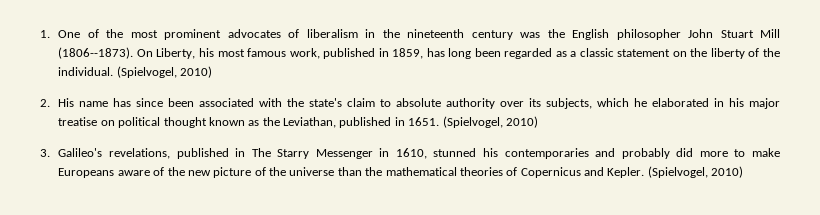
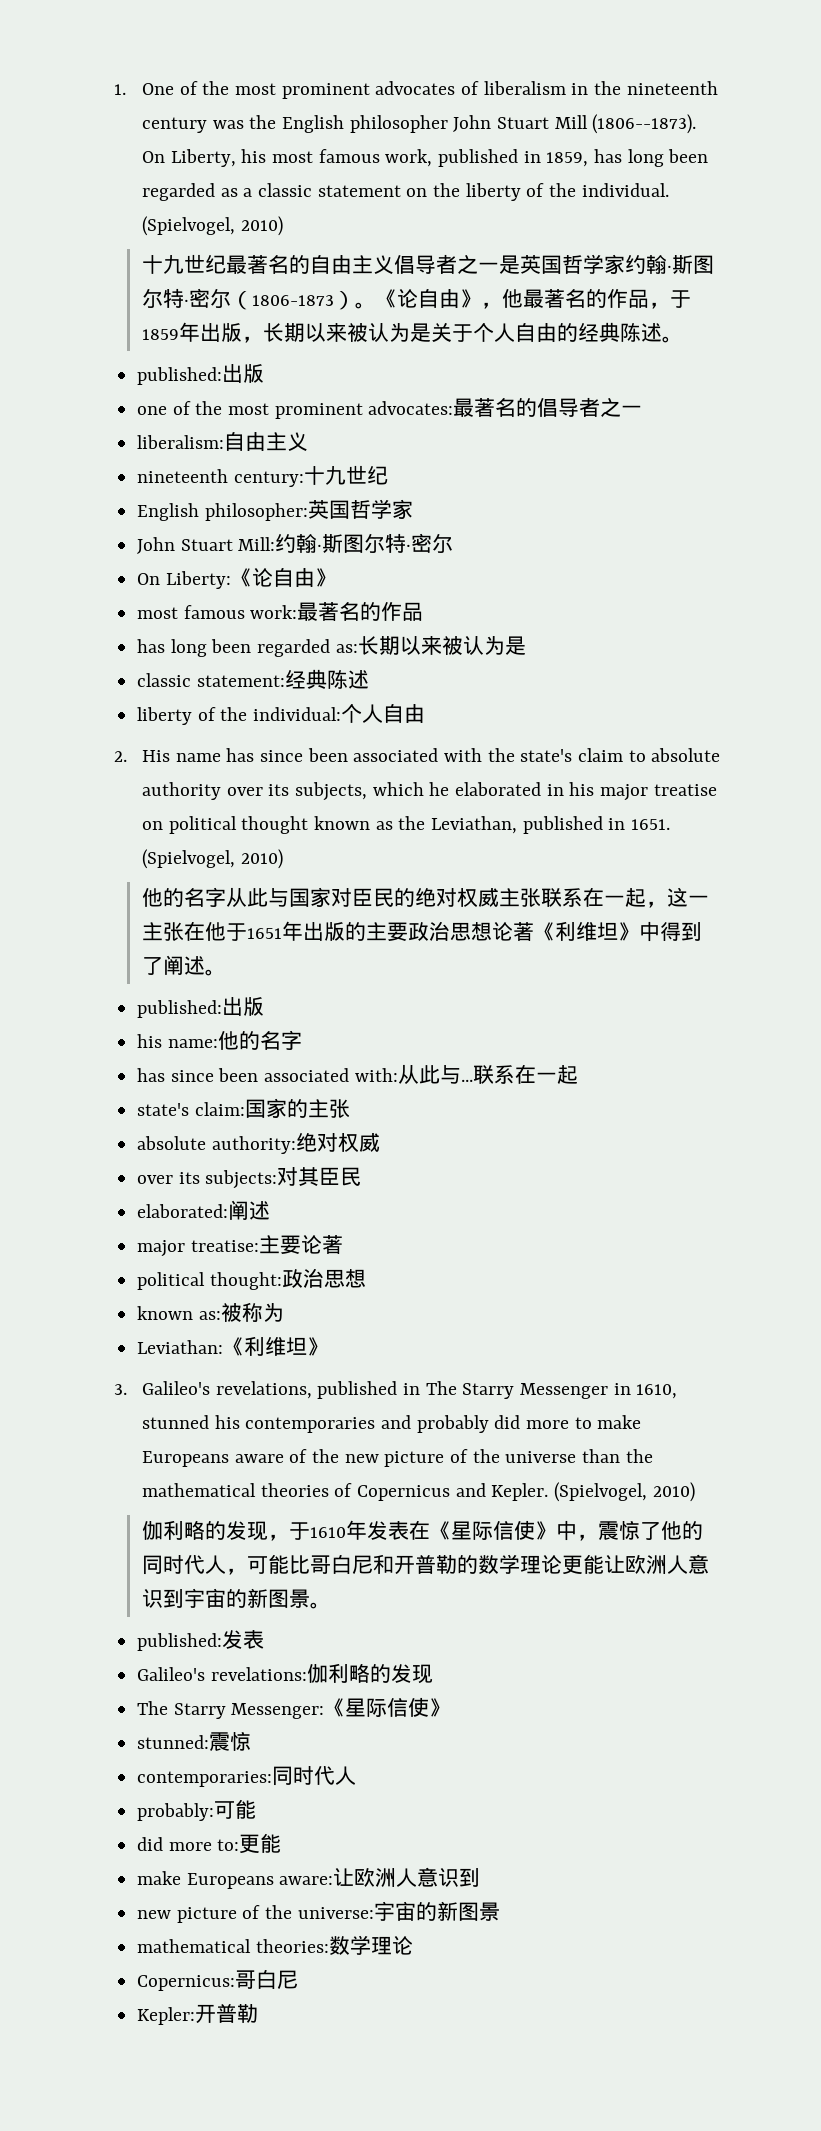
(213, 72) none -> [141,254,714,274] [141,288,691,310] [141,322,683,343] [137,364,265,385] [137,397,643,419] [137,431,309,451] [137,465,388,487] [137,499,413,521] [137,533,454,554] [137,567,336,589] [137,602,424,621] [137,636,526,657] [137,669,369,689] [137,703,426,725] // 十九世纪最著名的自由主义倡导者之一是英国哲学家约翰·斯图尔特·密尔（1806-1873）。《论自由》，他最著名的作品，于1859年出版，长期以来被认为是关于个人自由的经典陈述。 // published:出版 // one of the most prominent advocates:最著名的倡导者之一 // liberalism:自由主义 // nineteenth century:十九世纪 // English philosopher:英国哲学家 // John Stuart Mill:约翰·斯图尔特·密尔 // On Liberty:《论自由》 // most famous work:最著名的作品 // has long been regarded as:长期以来被认为是 // classic statement:经典陈述 // liberty of the individual:个人自由
(538, 122) none -> [141,887,709,908] [141,921,702,942] [141,955,226,976] [137,997,265,1018] [137,1030,302,1050] [137,1064,578,1085] [137,1098,350,1118] [137,1132,380,1154] [137,1167,362,1189] [137,1200,271,1220] [137,1235,343,1257] [137,1268,366,1290] [137,1302,284,1322] [137,1336,329,1356] // 他的名字从此与国家对臣民的绝对权威主张联系在一起，这一主张在他于1651年出版的主要政治思想论著《利维坦》中得到了阐述。 // published:出版 // his name:他的名字 // has since been associated with:从此与...联系在一起 // state's claim:国家的主张 // absolute authority:绝对权威 // over its subjects:对其臣民 // elaborated:阐述 // major treatise:主要论著 // political thought:政治思想 // known as:被称为 // Leviathan:《利维坦》
(744, 172) none -> [141,1520,703,1541] [141,1554,709,1575] [141,1588,331,1609] [137,1630,265,1651] [137,1663,433,1684] [137,1697,451,1719] [137,1732,252,1751] [137,1766,357,1787] [137,1799,257,1821] [137,1833,282,1854] [137,1867,481,1889] [137,1901,500,1923] [137,1935,413,1955] [137,1969,299,1991] [137,2004,259,2025] // 伽利略的发现，于1610年发表在《星际信使》中，震惊了他的同时代人，可能比哥白尼和开普勒的数学理论更能让欧洲人意识到宇宙的新图景。 // published:发表 // Galileo's revelations:伽利略的发现 // The Starry Messenger:《星际信使》 // stunned:震惊 // contemporaries:同时代人 // probably:可能 // did more to:更能 // make Europeans aware:让欧洲人意识到 // new picture of the universe:宇宙的新图景 // mathematical theories:数学理论 // Copernicus:哥白尼 // Kepler:开普勒

